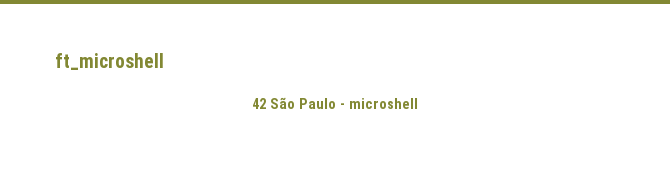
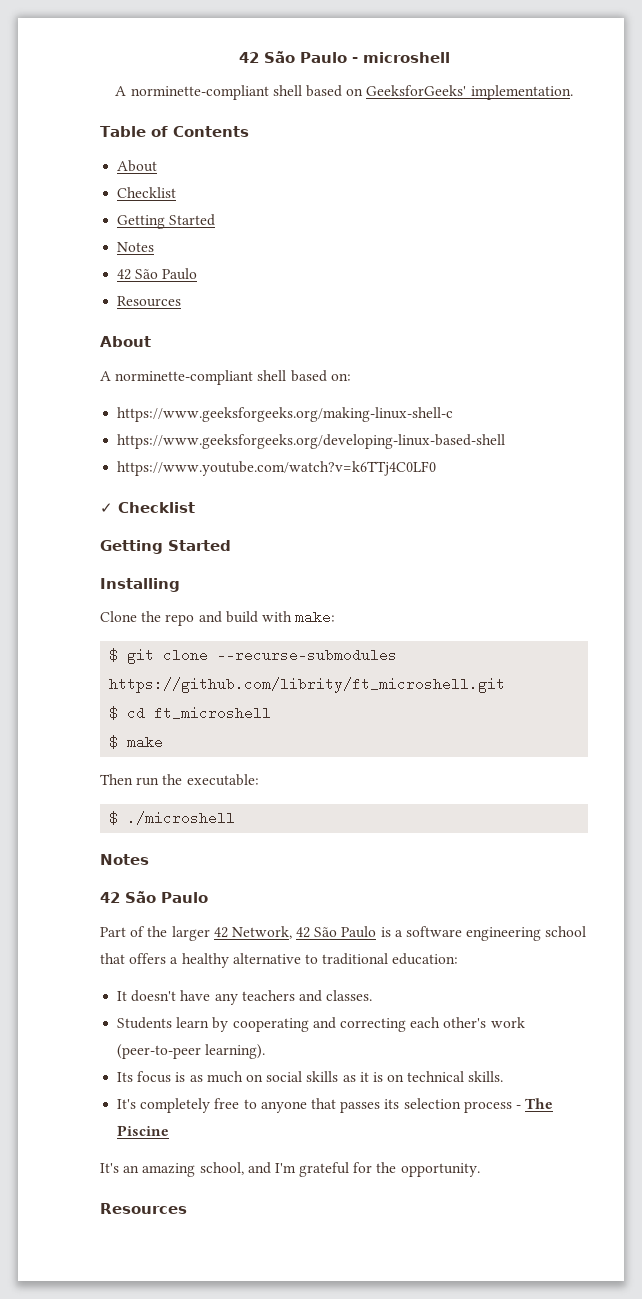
[55,53,164,70] ft_microshell // -> (238, 57) none
(418, 103) none -> [115,85,573,100] [100,126,249,137] [117,160,158,172] [117,187,177,198] [117,214,216,229] [117,242,155,252] [117,268,198,280] [117,296,182,307] [100,336,151,347] [100,370,351,385] [117,407,454,422] [117,434,506,449] [117,461,437,476] [100,502,195,513] [100,540,231,554] [100,578,180,592] [100,610,336,626] [109,648,398,664] [109,677,506,693] [109,706,272,720] [109,735,164,749] [100,774,259,786] [109,811,236,825] [100,854,149,865] [100,891,208,903] [100,926,587,941] [100,953,459,968] [117,990,373,1005] [117,1017,525,1032] [117,1044,266,1059] [117,1071,504,1083] [117,1098,554,1113] [117,1125,170,1136] [100,1162,480,1177] [100,1203,187,1214] // A norminette-compliant shell based on GeeksforGeeks' implementation. // Table of Contents // About // Checklist // Getting Started // Notes // 42 São Paulo // Resources // About // A norminette-compliant shell based on: // https://www.geeksforgeeks.org/making-linux-shell-c // https://www.geeksforgeeks.org/developing-linux-based-shell // https://www.youtube.com/watch?v=k6TTj4C0LF0 // ✓ Checklist // Getting Started // Installing // Clone the repo and build with make: // $ git clone --recurse-submodules https://github.com/librity/ft_microshell.git // $ cd ft_microshell // $ make // Then run the executable: // $ ./microshell // Notes // 42 São Paulo // Part of the larger 42 Network, 42 São Paulo is a software engineering school that offers a healthy alternative to traditional education: // It doesn't have any teachers and classes. // Students learn by cooperating and correcting each other's work (peer-to-peer learning). // Its focus is as much on social skills as it is on technical skills. // It's completely free to anyone that passes its selection process - The Piscine // It's an amazing school, and I'm grateful for the opportunity. // Resources

